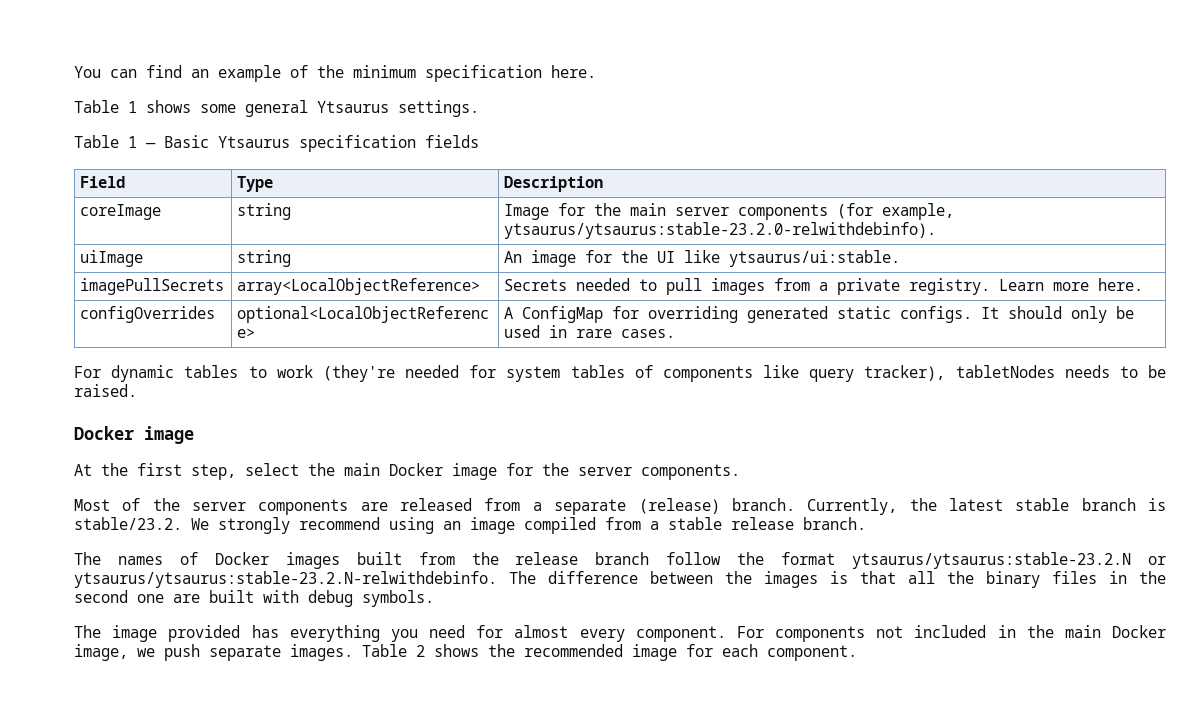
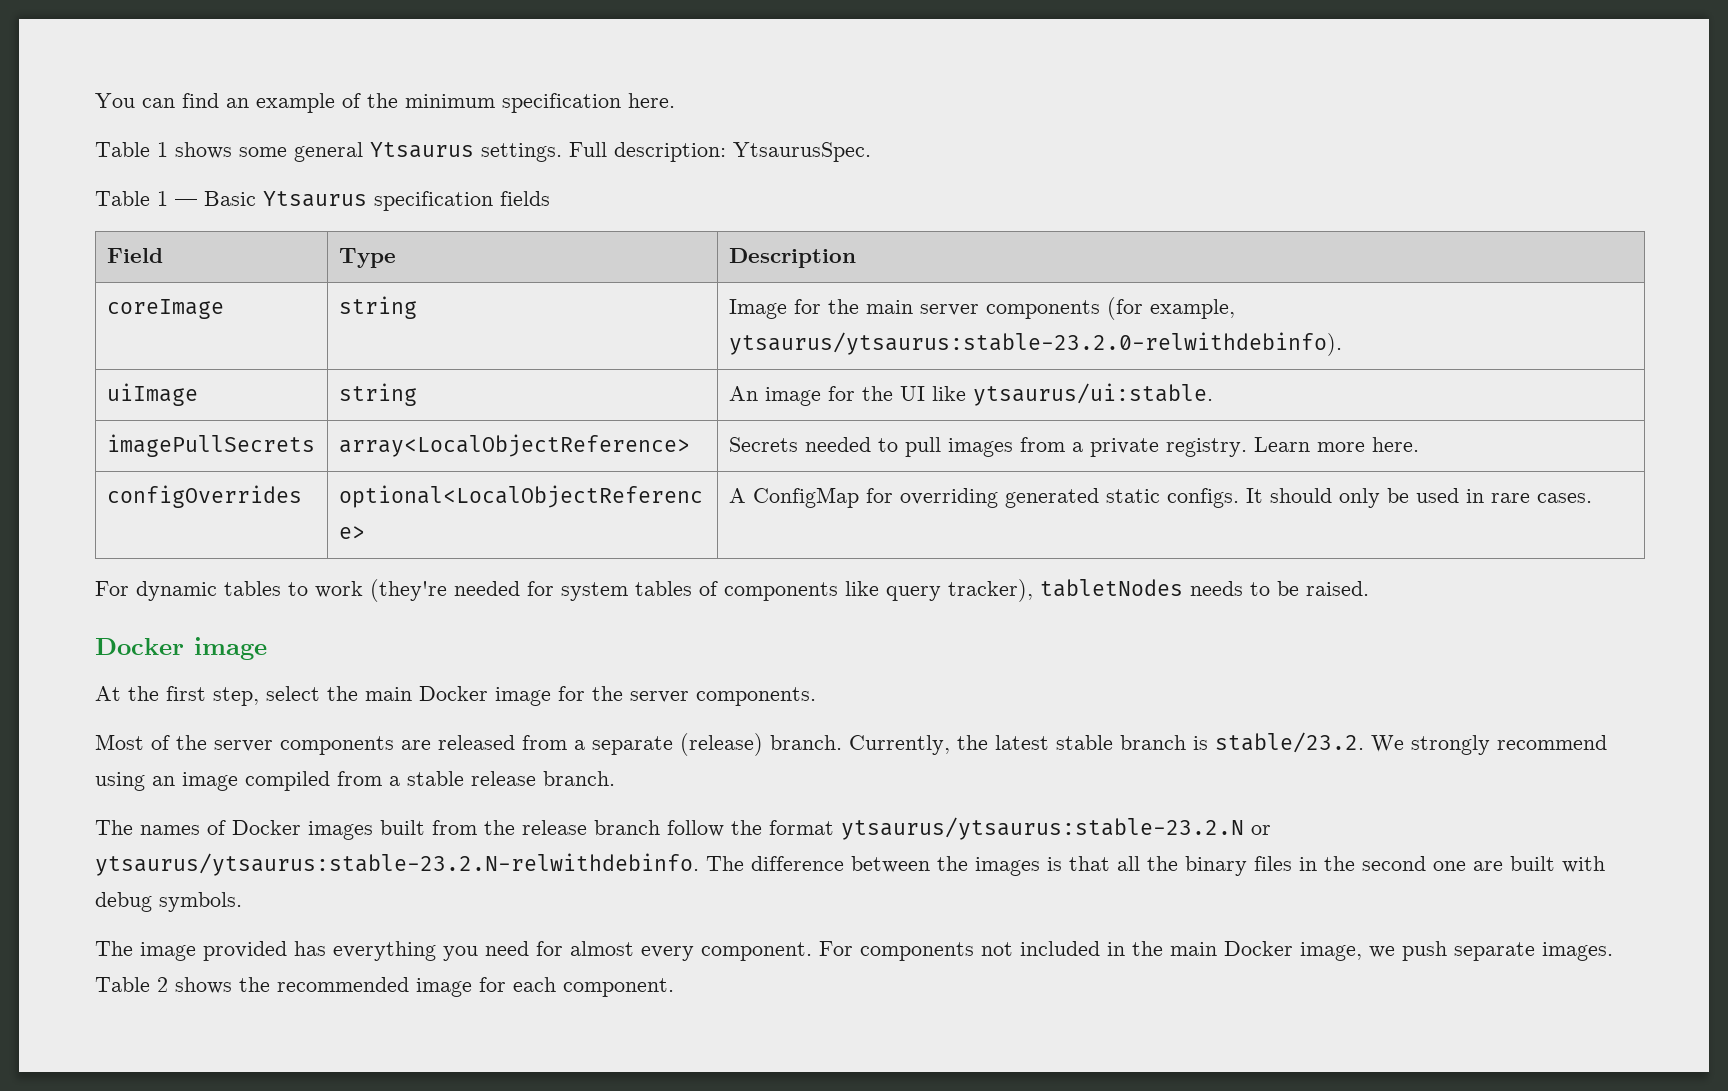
(479, 108) none -> [569,142,871,162] Full description: YtsaurusSpec.

